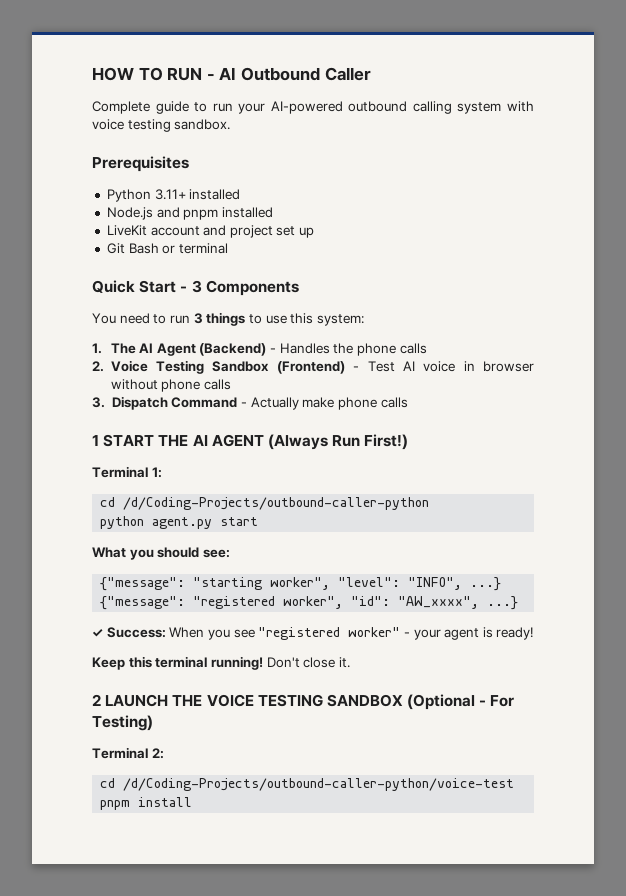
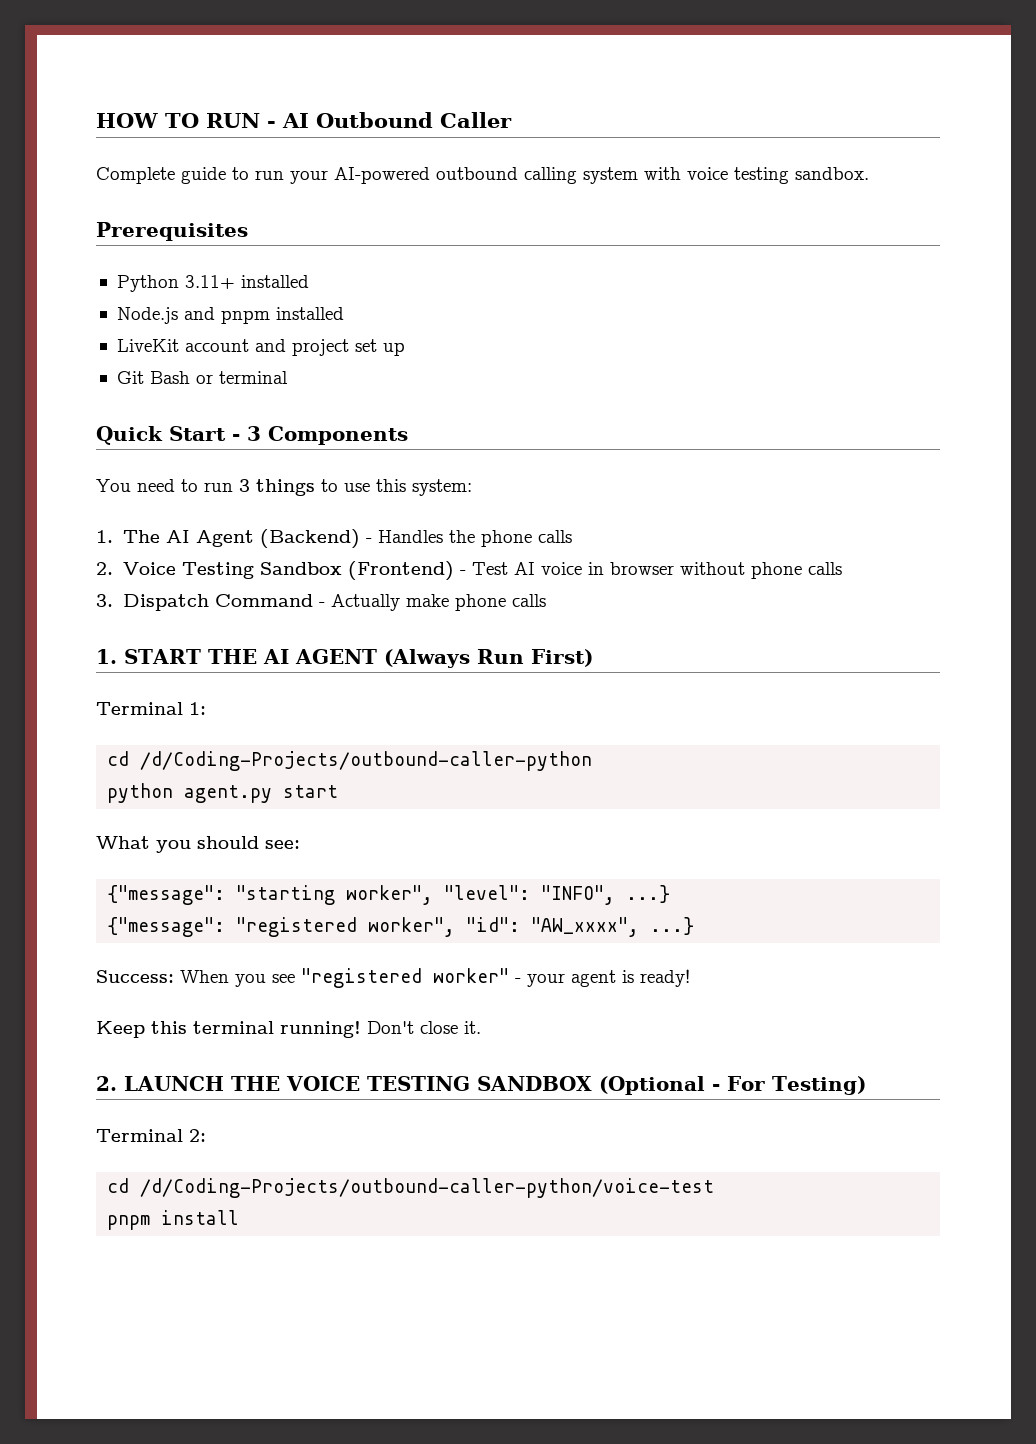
[92,435,99,446] 1 -> [96,649,117,664] 1.
[364,434,409,450] First!) -> [530,649,593,667] First)
[92,629,103,637] ✓ -> (695, 926) none
[92,694,101,706] 2 -> [96,1076,117,1091] 2.

